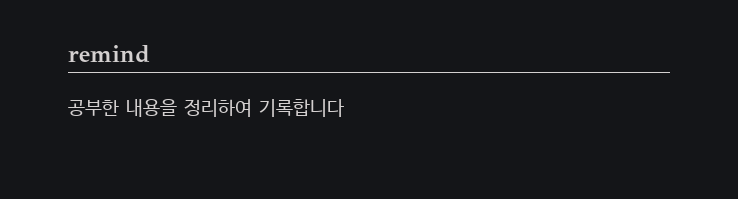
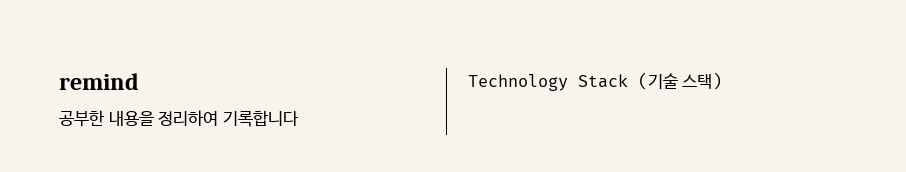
(344, 108) none -> [468,72,723,91] // Technology Stack (기술 스택)

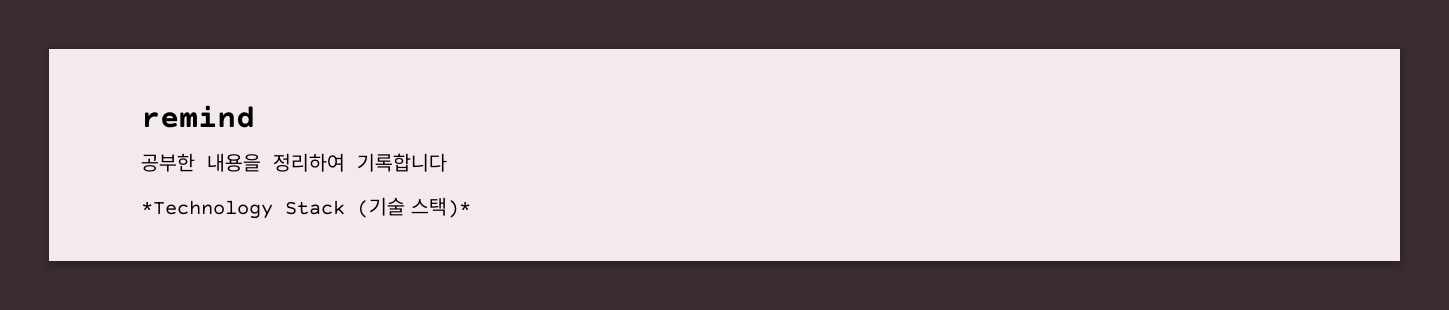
[468,74,568,91] Technology -> [141,200,273,219] *Technology
[682,72,723,90] 스택) -> [410,197,471,218] 스택)*

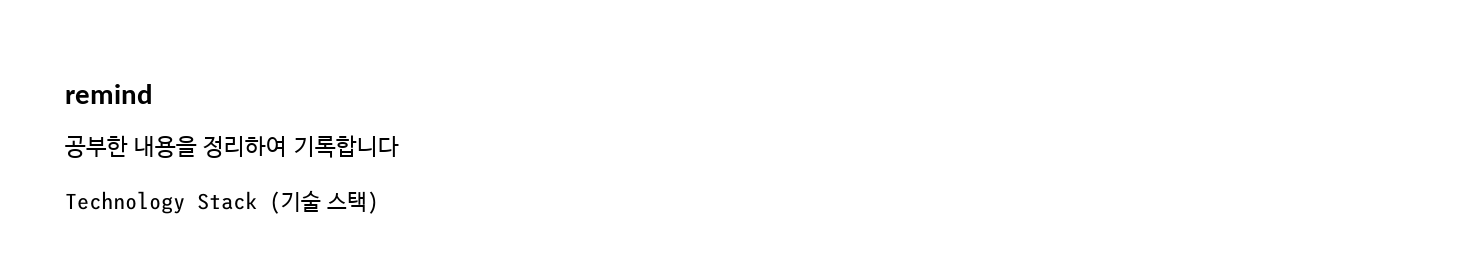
[141,200,273,219] *Technology -> [65,191,185,214] Technology
[410,197,471,218] 스택)* -> [326,191,379,214] 스택)

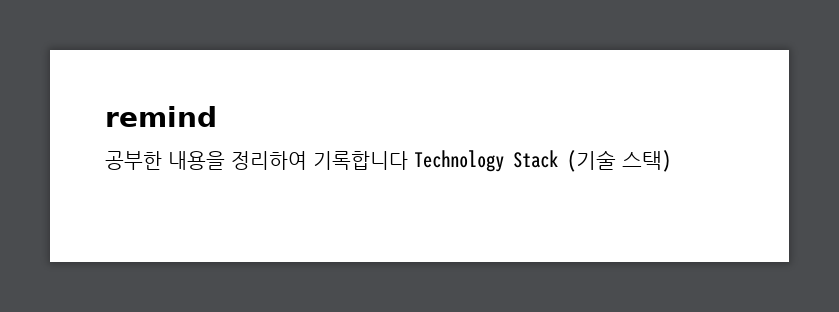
(399, 146) // -> (408, 160) none

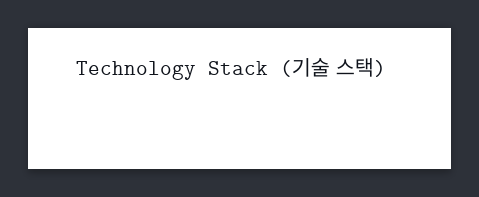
[105,106,217,127] [105,151,408,170] remind // 공부한 내용을 정리하여 기록합니다 -> (76, 70) none

